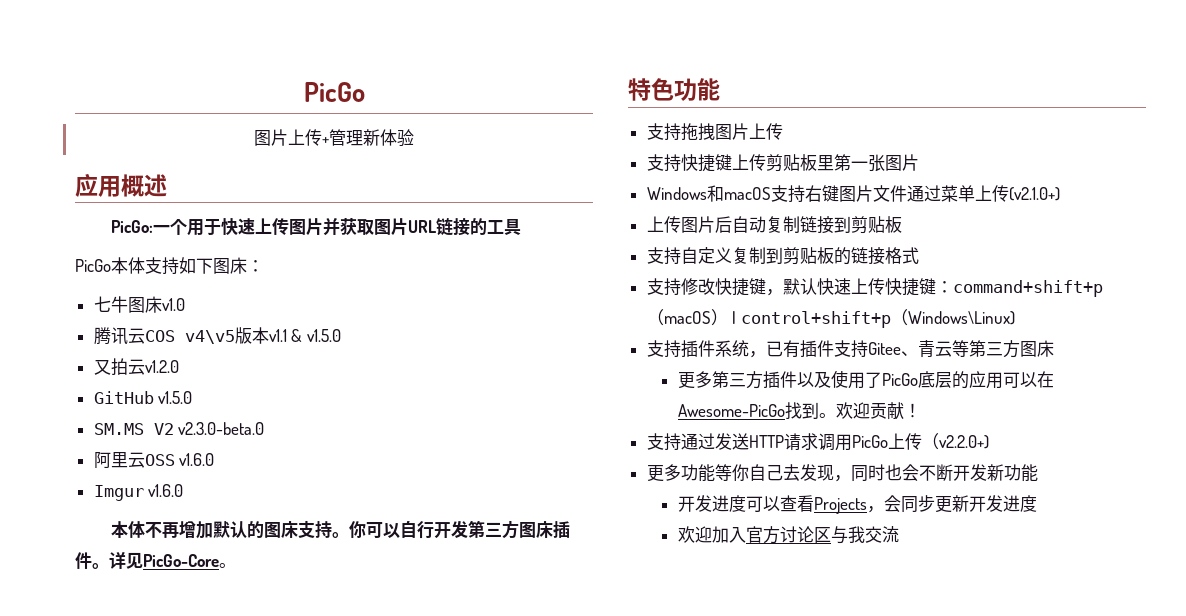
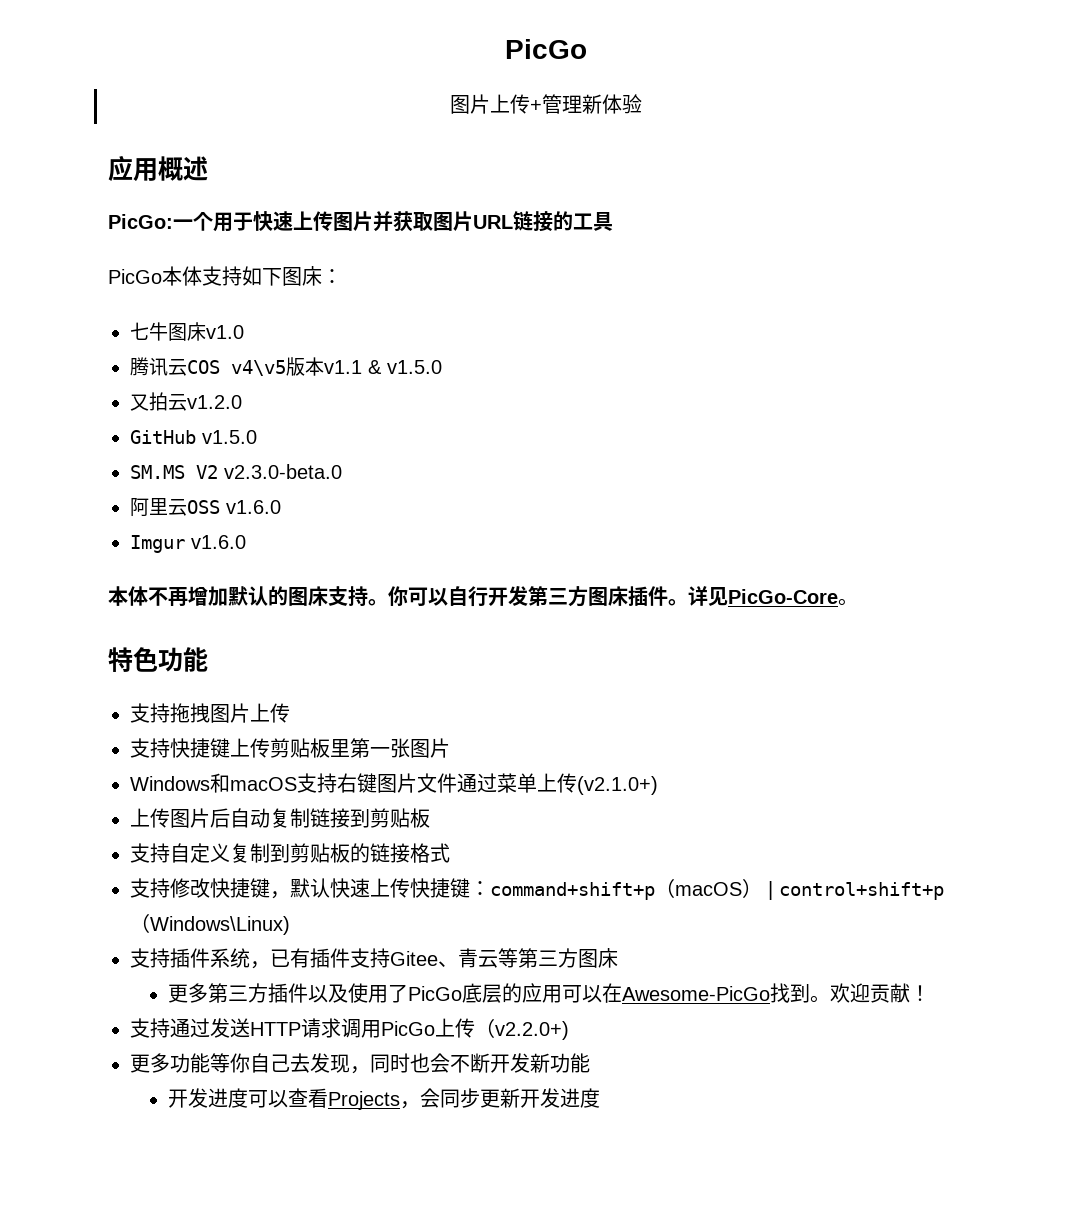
[677,526,899,544] // 欢迎加入官方讨论区与我交流 -> (601, 1098) none

